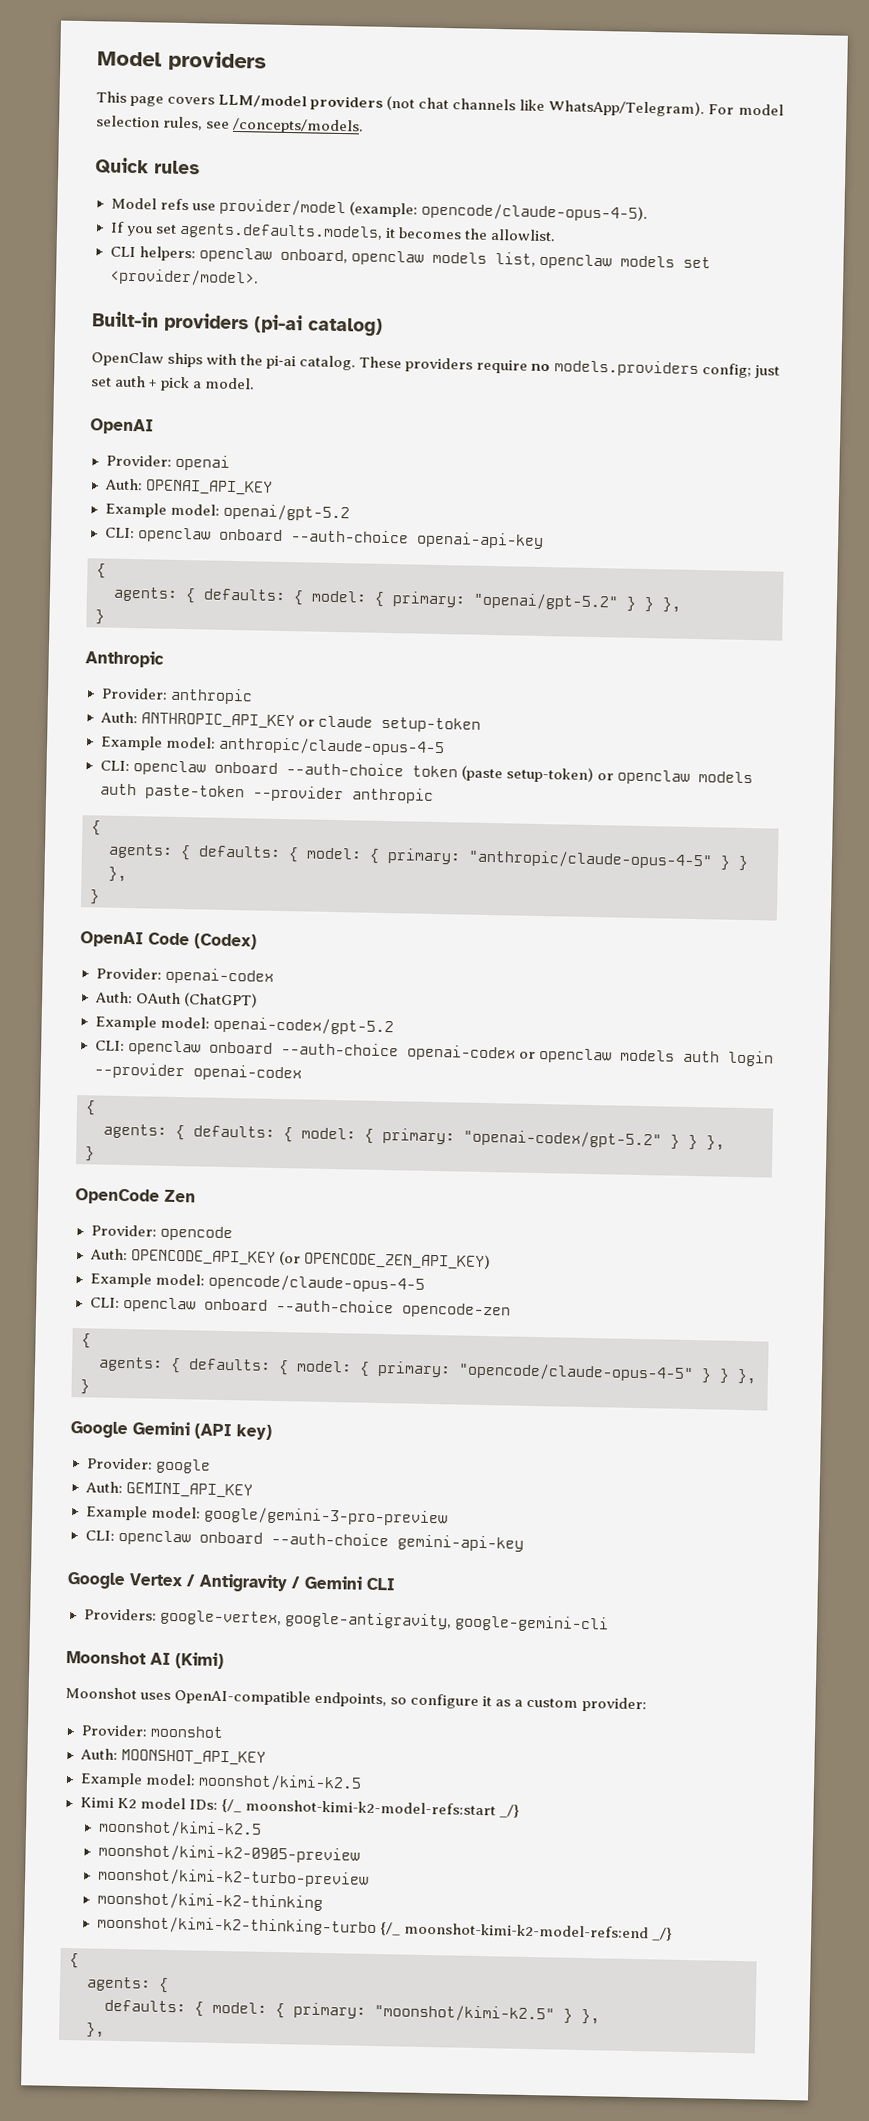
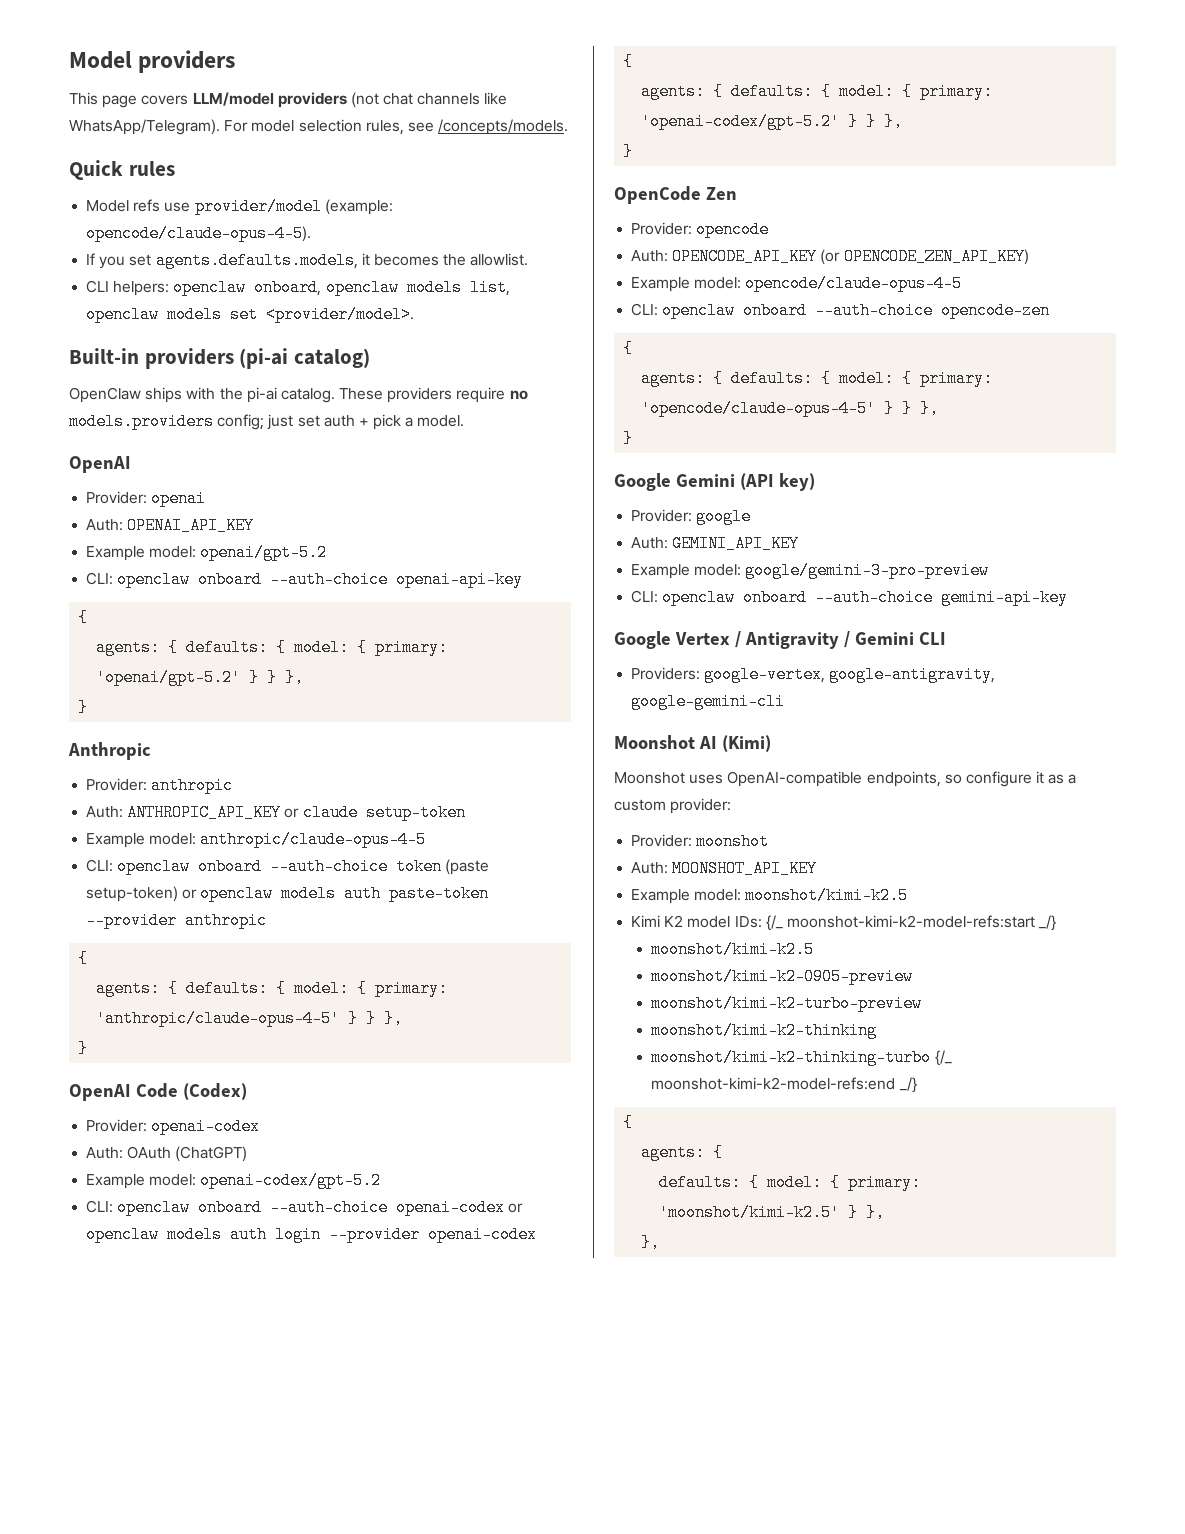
[473,592,619,611] "openai/gpt-5.2" -> [96,669,242,686] 'openai/gpt-5.2'
[468,849,713,870] "anthropic/claude-opus-4-5" -> [96,1010,341,1027] 'anthropic/claude-opus-4-5'
[463,1129,662,1149] "openai-codex/gpt-5.2" -> [641,113,841,130] 'openai-codex/gpt-5.2'
[458,1362,694,1383] "opencode/claude-opus-4-5" -> [641,400,877,417] 'opencode/claude-opus-4-5'
[374,2004,555,2023] "moonshot/kimi-k2.5" -> [659,1204,841,1221] 'moonshot/kimi-k2.5'

